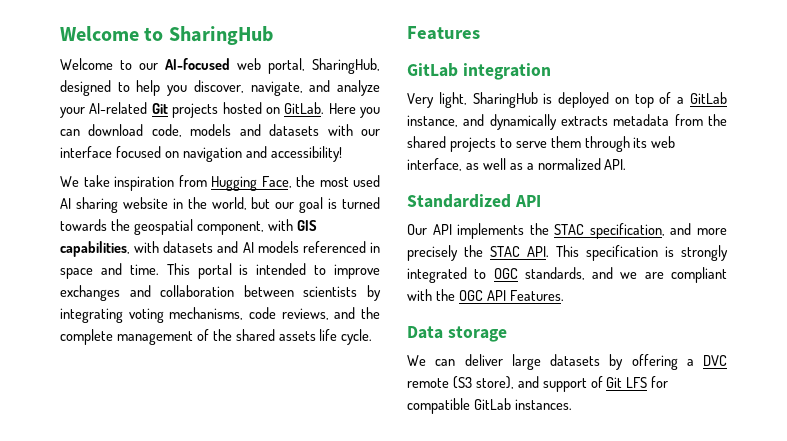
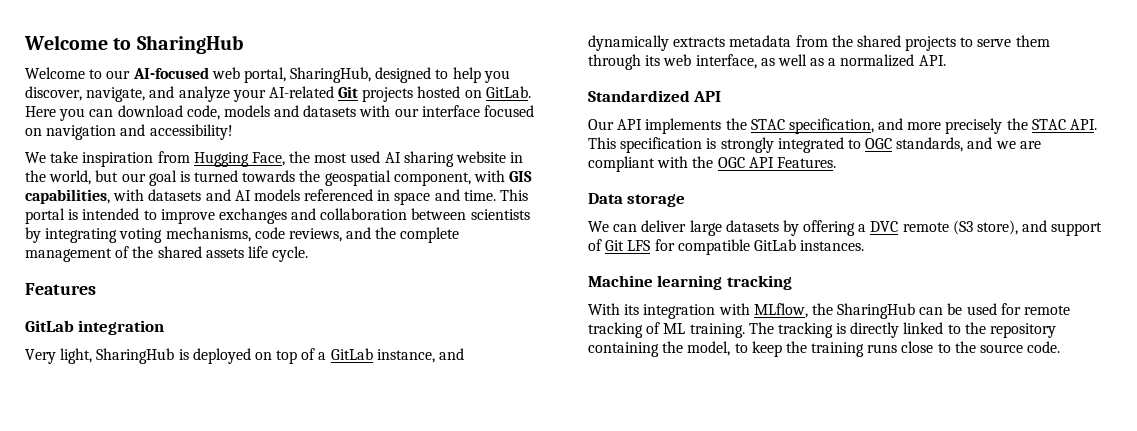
(572, 404) none -> [588,275,792,290] [588,303,1071,319] [588,322,1057,338] [588,341,1061,357] // Machine learning tracking // With its integration with MLflow, the SharingHub can be used for remote tracking of ML training. The tracking is directly linked to the repository containing the model, to keep the training runs close to the source code.

